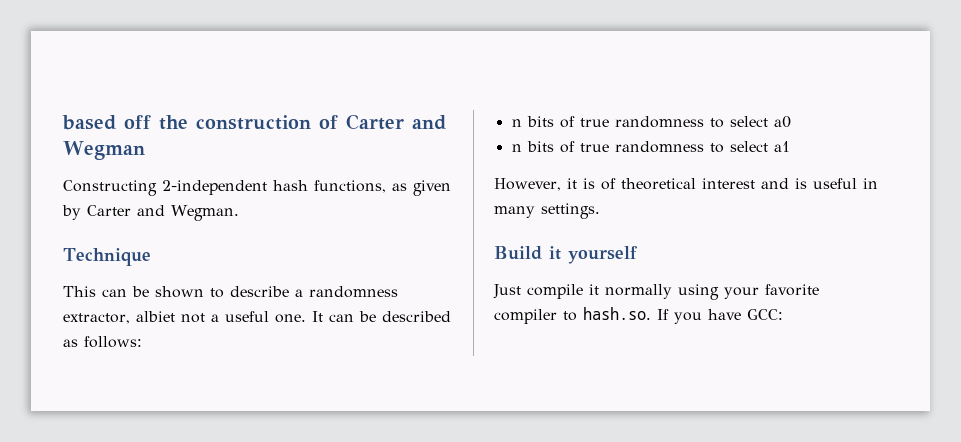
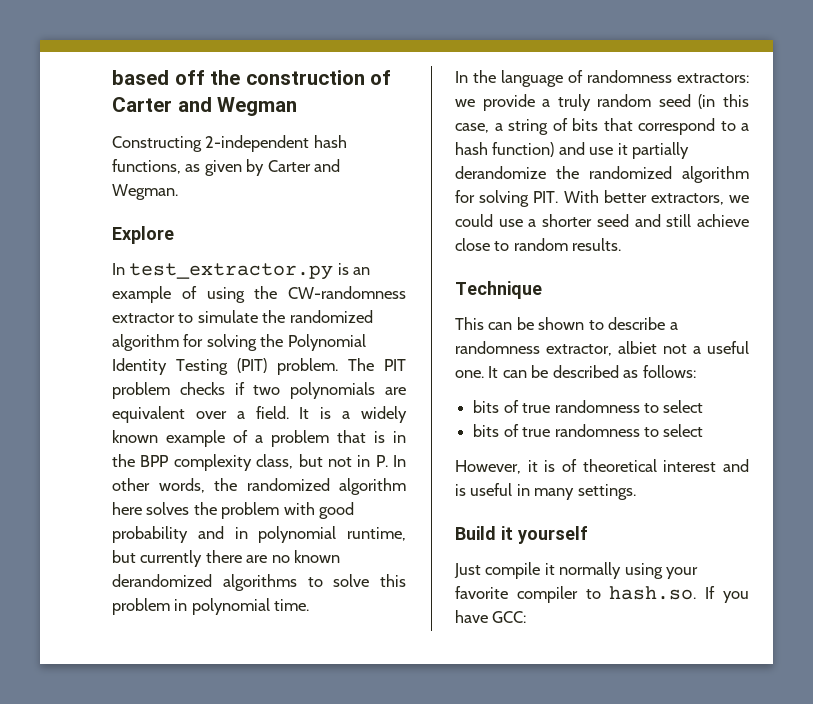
(239, 213) none -> [112,226,174,244] [112,263,371,280] [112,286,406,303] [112,310,373,323] [112,334,366,351] [112,358,406,375] [112,382,407,399] [112,406,407,423] [112,430,406,447] [112,454,406,471] [112,478,406,495] [112,502,355,519] [112,526,406,543] [112,550,341,567] [112,574,406,591] [112,598,310,615] [455,70,749,87] [455,94,749,111] [455,118,749,135] [455,142,690,159] [455,166,749,183] [455,190,749,207] [455,214,749,227] [455,238,622,251] // Explore // In test_extractor.py is an example of using the CW-randomness extractor to simulate the randomized algorithm for solving the Polynomial Identity Testing (PIT) problem. The PIT problem checks if two polynomials are equivalent over a field. It is a widely known example of a problem that is in the BPP complexity class, but not in P. In other words, the randomized algorithm here solves the problem with good probability and in polynomial runtime, but currently there are no known derandomized algorithms to solve this problem in polynomial time. // In the language of randomness extractors: we provide a truly random seed (in this case, a string of bits that correspond to a hash function) and use it partially derandomize the randomized algorithm for solving PIT. With better extractors, we could use a shorter seed and still achieve close to random results.
[511,116,791,128] [511,141,790,153] n bits of true randomness to select a0 // n bits of true randomness to select a1 -> [473,400,704,413] [473,424,704,437] bits of true randomness to select // bits of true randomness to select

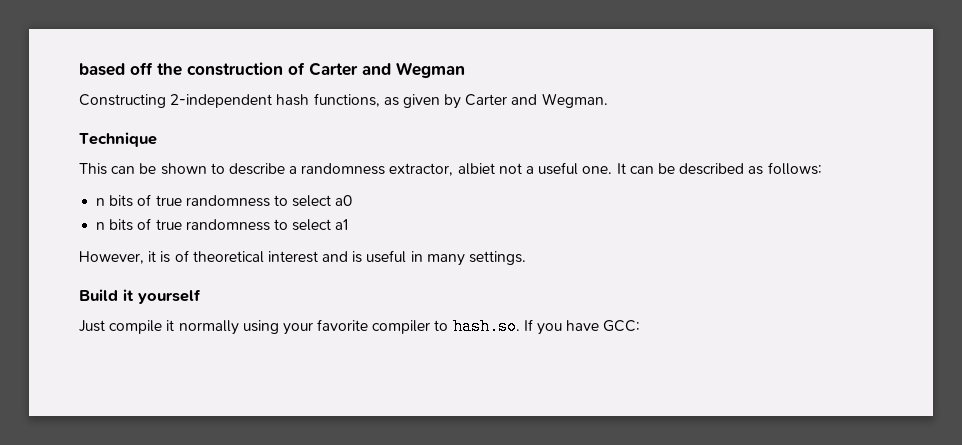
[112,226,174,244] [112,263,371,280] [112,286,406,303] [112,310,373,323] [112,334,366,351] [112,358,406,375] [112,382,407,399] [112,406,407,423] [112,430,406,447] [112,454,406,471] [112,478,406,495] [112,502,355,519] [112,526,406,543] [112,550,341,567] [112,574,406,591] [112,598,310,615] [455,70,749,87] [455,94,749,111] [455,118,749,135] [455,142,690,159] [455,166,749,183] [455,190,749,207] [455,214,749,227] [455,238,622,251] // Explore // In test_extractor.py is an example of using the CW-randomness extractor to simulate the randomized algorithm for solving the Polynomial Identity Testing (PIT) problem. The PIT problem checks if two polynomials are equivalent over a field. It is a widely known example of a problem that is in the BPP complexity class, but not in P. In other words, the randomized algorithm here solves the problem with good probability and in polynomial runtime, but currently there are no known derandomized algorithms to solve this problem in polynomial time. // In the language of randomness extractors: we provide a truly random seed (in this case, a string of bits that correspond to a hash function) and use it partially derandomize the randomized algorithm for solving PIT. With better extractors, we could use a shorter seed and still achieve close to random results. -> (608, 100) none
[473,400,704,413] [473,424,704,437] bits of true randomness to select // bits of true randomness to select -> [96,194,353,207] [96,218,349,231] n bits of true randomness to select a0 // n bits of true randomness to select a1

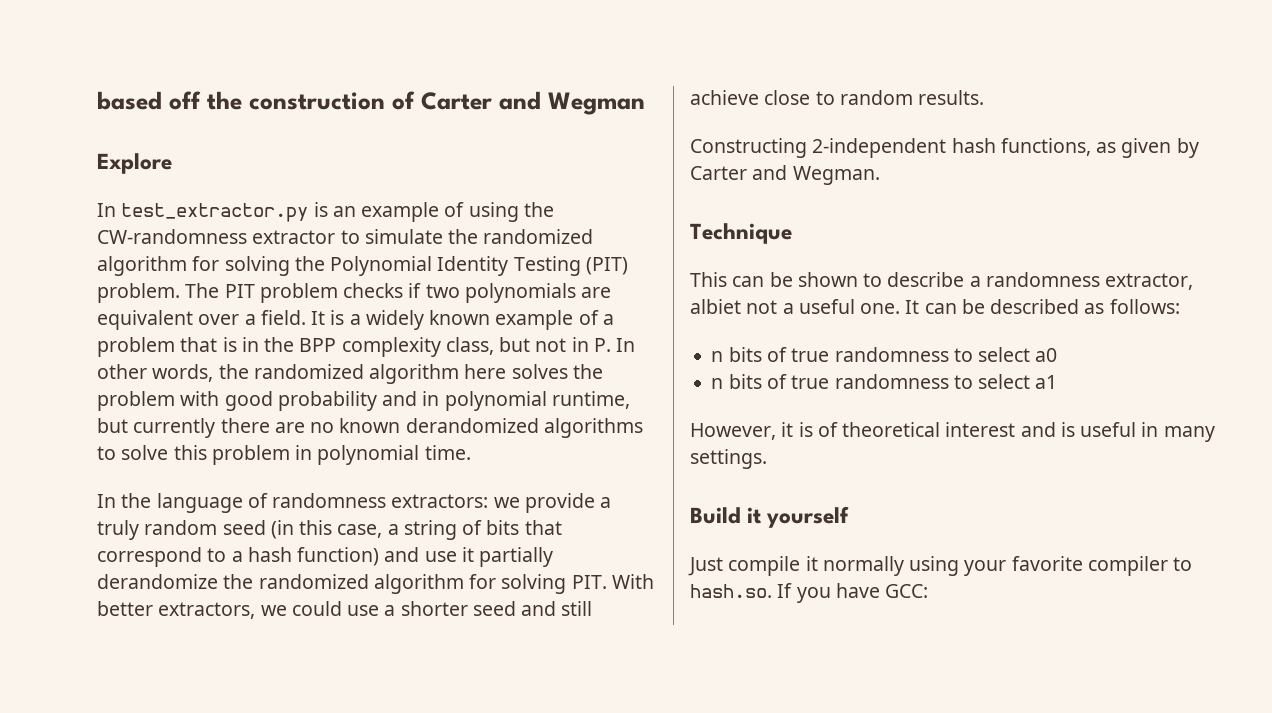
(465, 70) none -> [97,153,172,174] [97,202,554,222] [97,229,594,244] [97,256,628,276] [97,283,612,303] [97,310,614,330] [97,337,636,357] [97,364,603,384] [97,391,630,411] [97,418,643,438] [97,445,471,465] [97,493,612,513] [97,520,562,540] [97,547,554,567] [97,574,654,594] [97,601,593,619] [690,90,985,105] // Explore // In test_extractor.py is an example of using the CW-randomness extractor to simulate the randomized algorithm for solving the Polynomial Identity Testing (PIT) problem. The PIT problem checks if two polynomials are equivalent over a field. It is a widely known example of a problem that is in the BPP complexity class, but not in P. In other words, the randomized algorithm here solves the problem with good probability and in polynomial runtime, but currently there are no known derandomized algorithms to solve this problem in polynomial time. // In the language of randomness extractors: we provide a truly random seed (in this case, a string of bits that correspond to a hash function) and use it partially derandomize the randomized algorithm for solving PIT. With better extractors, we could use a shorter seed and still achieve close to random results.

